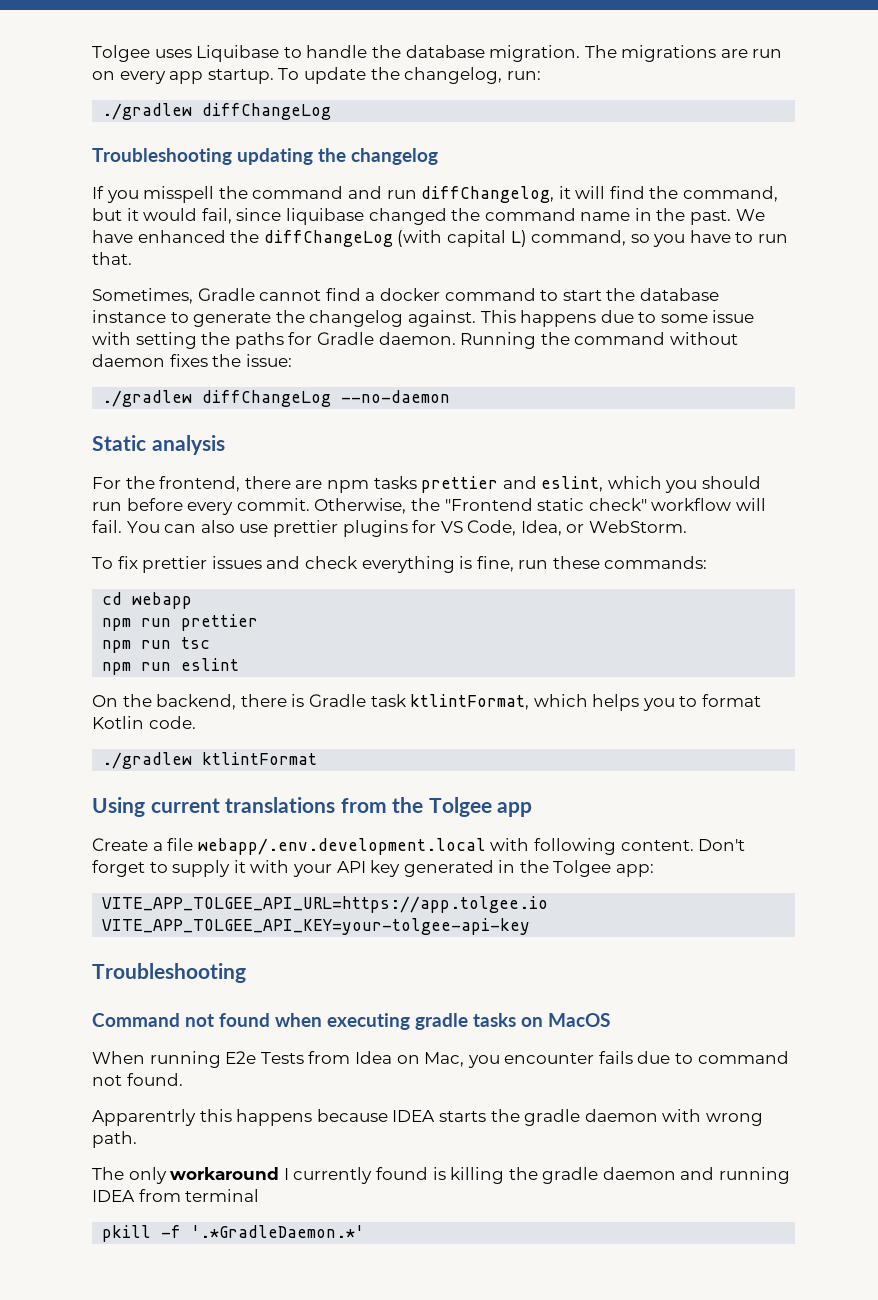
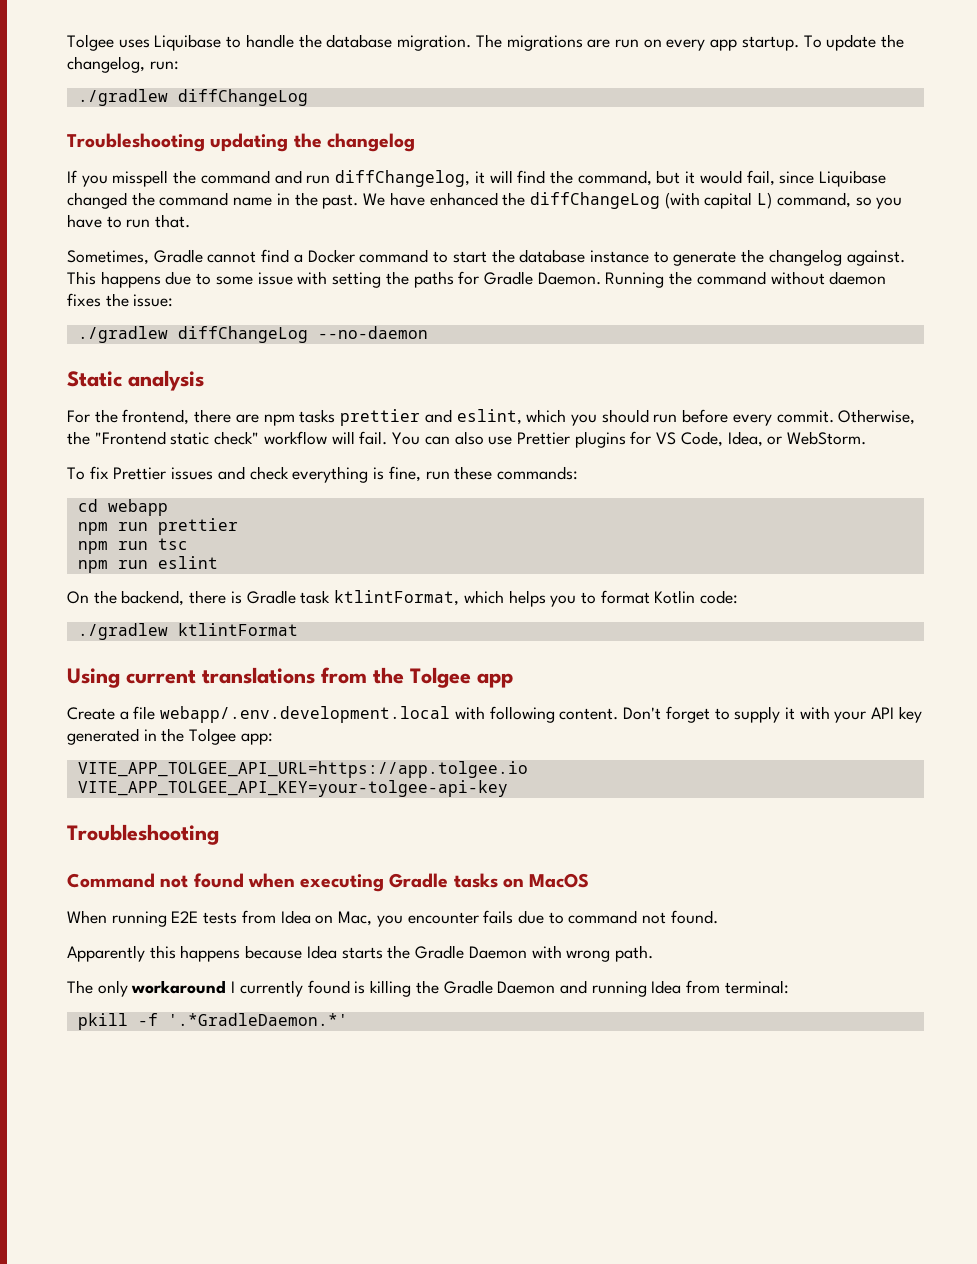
[285,208,364,225] liquibase -> [819,170,887,187] Liquibase
[379,288,440,301] docker -> [307,249,355,263] Docker
[378,332,456,345] daemon. -> [537,272,601,285] Daemon.
[272,520,338,537] prettier -> [516,432,570,445] Prettier
[142,556,208,573] prettier -> [113,467,167,480] Prettier
[148,716,196,729] code. -> [700,590,739,604] code:
[415,1013,468,1030] gradle -> [389,873,449,888] Gradle
[225,1051,304,1064] E2e Tests -> [171,911,238,924] E2E tests
[92,1109,196,1126] Apparentrly -> [67,945,145,962] Apparently
[392,1110,436,1122] IDEA -> [306,945,337,959] Idea
[524,1109,658,1126] gradle daemon -> [415,945,527,959] Gradle Daemon
[542,1167,791,1184] [92,1189,260,1202] gradle daemon and running IDEA from terminal -> [443,980,789,997] Gradle Daemon and running Idea from terminal:

